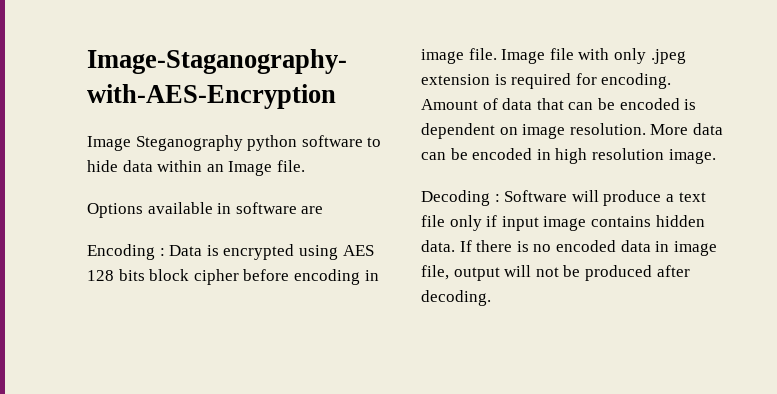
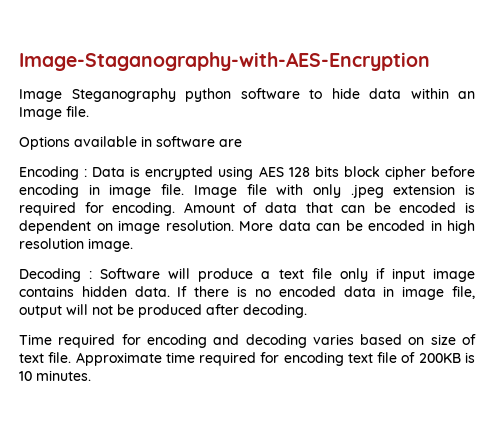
(491, 298) none -> [19,334,477,348] [19,352,475,366] [19,370,91,381] // Time required for encoding and decoding varies based on size of text file. Approximate time required for encoding text file of 200KB is 10 minutes.

